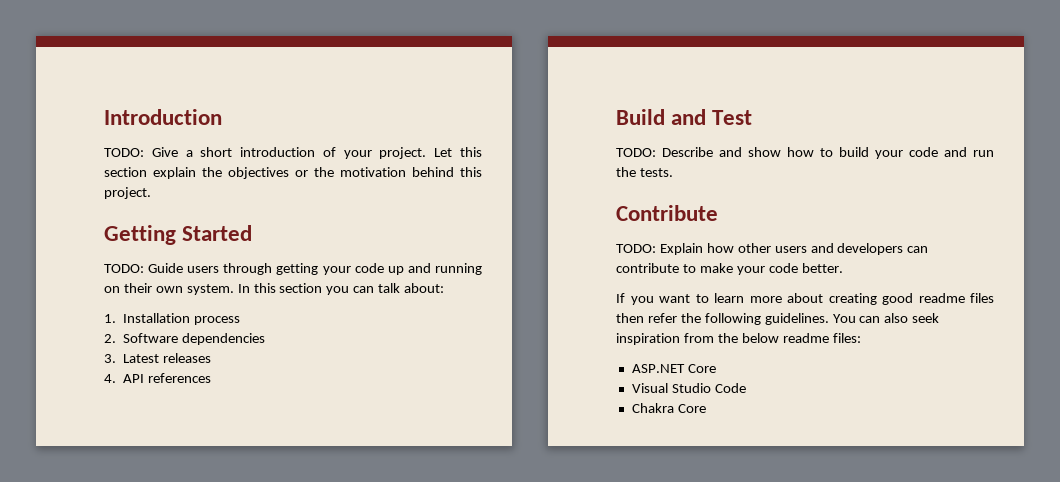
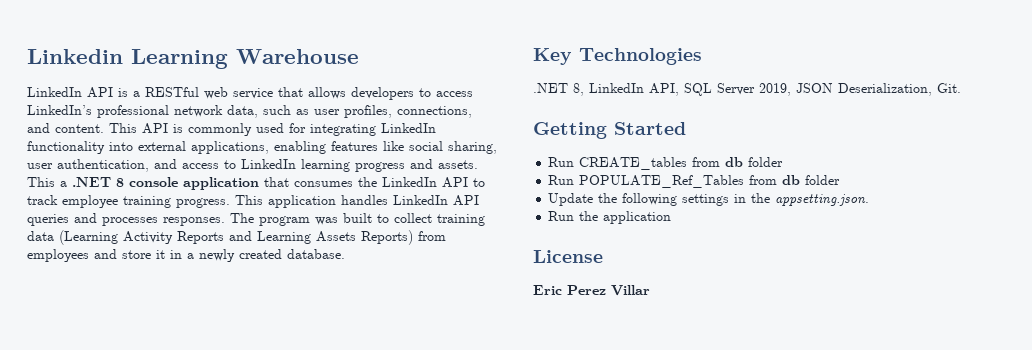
[104,109,222,125] [104,147,482,159] [104,167,482,179] [104,187,151,199] [104,225,253,245] [104,263,482,275] [104,283,445,295] [104,313,241,325] [104,333,266,345] [104,353,212,363] [104,373,212,383] [616,109,753,125] [616,147,994,159] [616,167,673,177] [616,205,718,221] [616,243,929,255] [616,263,843,275] [616,293,994,305] [616,313,940,325] [616,333,861,345] [631,364,716,373] [631,383,746,393] [631,403,706,413] Introduction // TODO: Give a short introduction of your project. Let this section explain the objectives or the motivation behind this project. // Getting Started // TODO: Guide users through getting your code up and running on their own system. In this section you can talk about: // 1. Installation process // 2. Software dependencies // 3. Latest releases // 4. API references // Build and Test // TODO: Describe and show how to build your code and run the tests. // Contribute // TODO: Explain how other users and developers can contribute to make your code better. // If you want to learn more about creating good readme files then refer the following guidelines. You can also seek inspiration from the below readme files: // ASP.NET Core // Visual Studio Code // Chakra Core -> [27,49,359,69] [27,87,473,100] [27,105,472,118] [27,123,436,136] [27,141,497,154] [27,159,478,172] [27,177,485,190] [27,195,479,208] [27,213,485,226] [27,230,446,245] [27,249,345,262] [533,48,702,65] [533,83,961,96] [533,122,686,139] [548,157,784,170] [548,175,841,188] [548,193,870,206] [548,211,672,224] [533,250,603,263] [533,285,650,296] Linkedin Learning Warehouse // LinkedIn API is a RESTful web service that allows developers to access LinkedIn’s professional network data, such as user profiles, connections, and content. This API is commonly used for integrating LinkedIn functionality into external applications, enabling features like social sharing, user authentication, and access to LinkedIn learning progress and assets. This a .NET 8 console application that consumes the LinkedIn API to track employee training progress. This application handles LinkedIn API queries and processes responses. The program was built to collect training data (Learning Activity Reports and Learning Assets Reports) from employees and store it in a newly created database. // Key Technologies // .NET 8, LinkedIn API, SQL Server 2019, JSON Deserialization, Git. // Getting Started // Run CREATE_tables from db folder // Run POPULATE_Ref_Tables from db folder // Update the following settings in the appsetting.json. // Run the application // License // Eric Perez Villar

